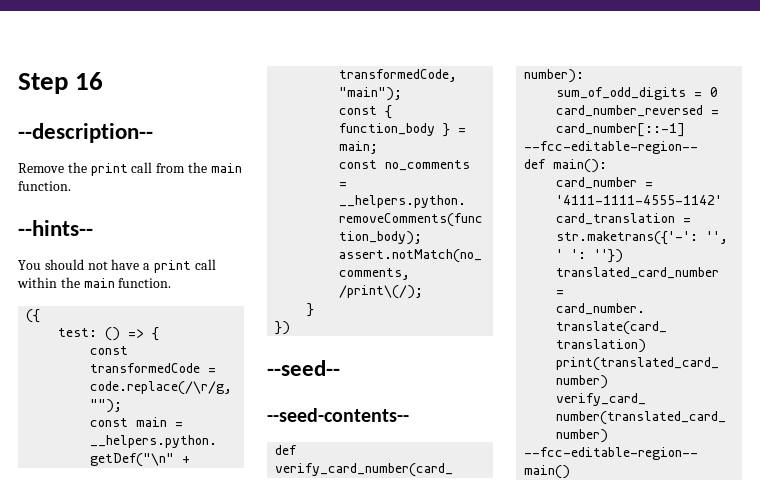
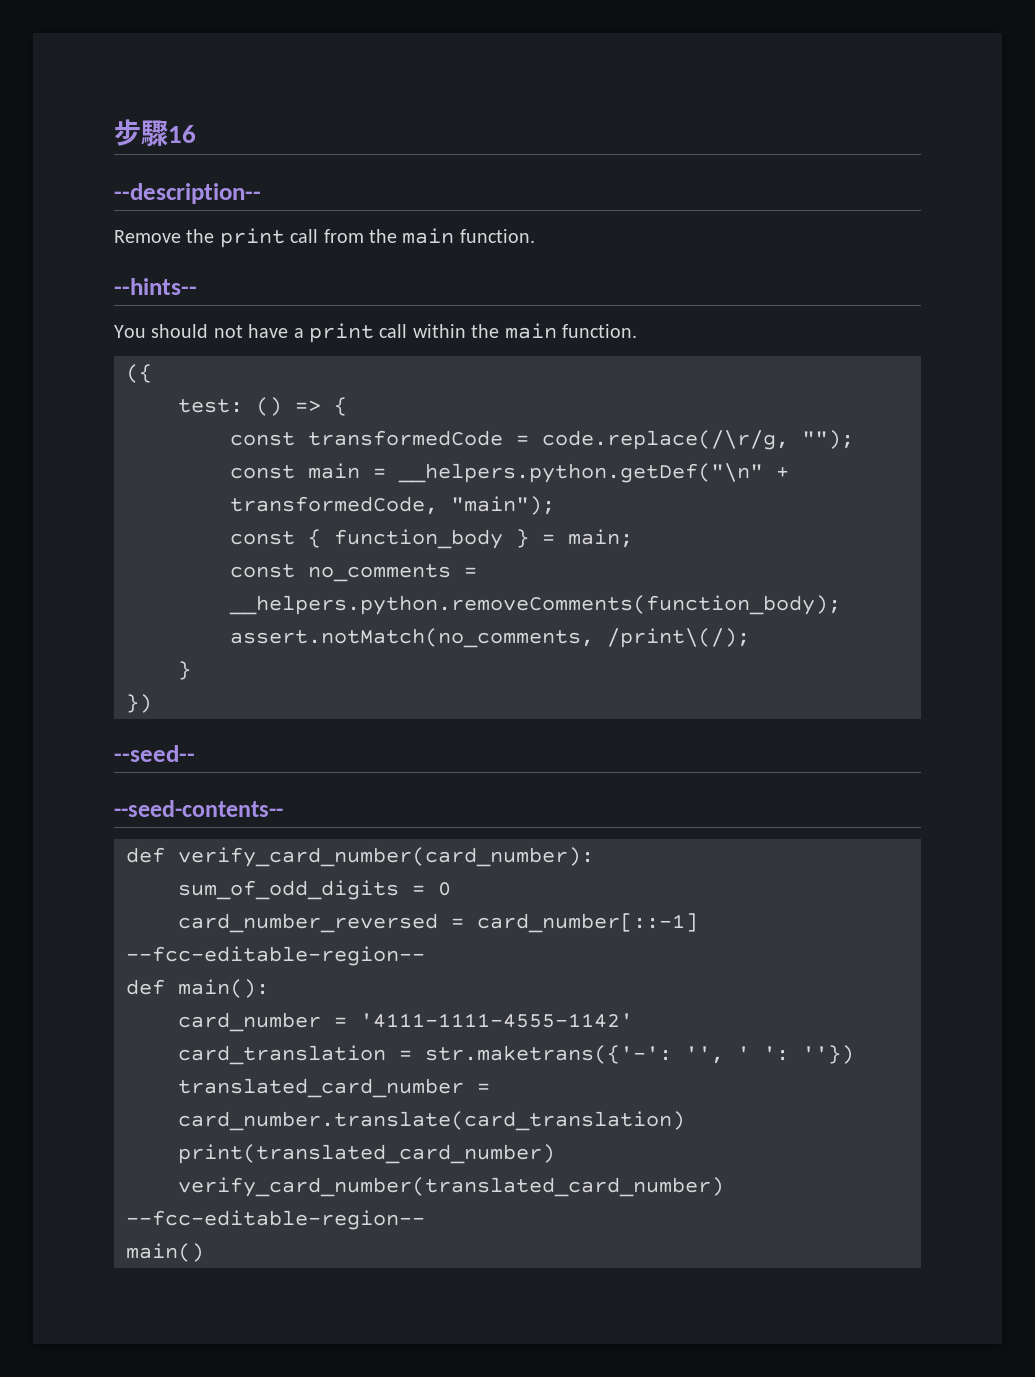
[18,73,68,94] Step -> [114,119,168,146] 步驟

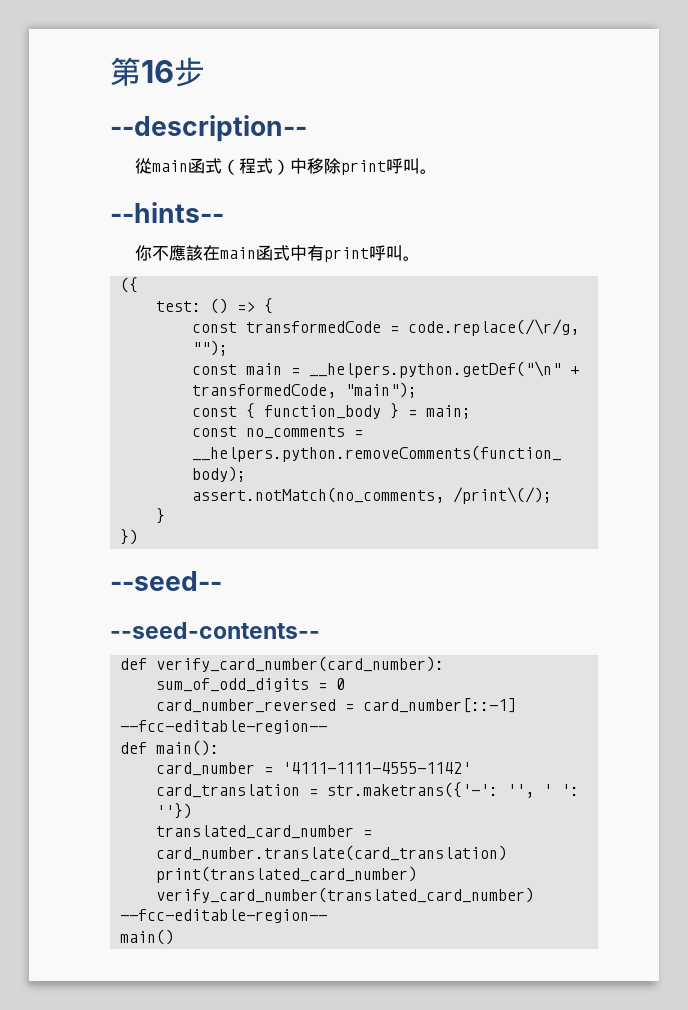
(114, 132) none -> [110,57,174,86] 第16
[141,120,196,146] 驟16 -> (205, 72) none
[114,228,535,248] [114,278,197,295] [114,323,637,343] Remove the print call from the main function. // --hints-- // You should not have a print call within the main function. -> [135,158,438,175] [110,202,224,223] [135,245,421,262] 從main函式（程式）中移除print呼叫。 // --hints-- // 你不應該在main函式中有print呼叫。

